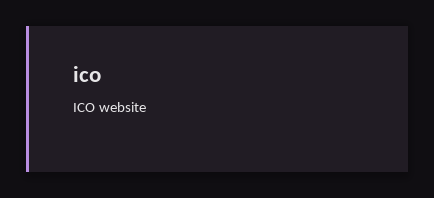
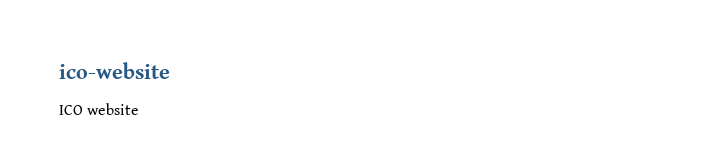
[73,66,101,82] ico -> [59,62,170,79] ico-website

